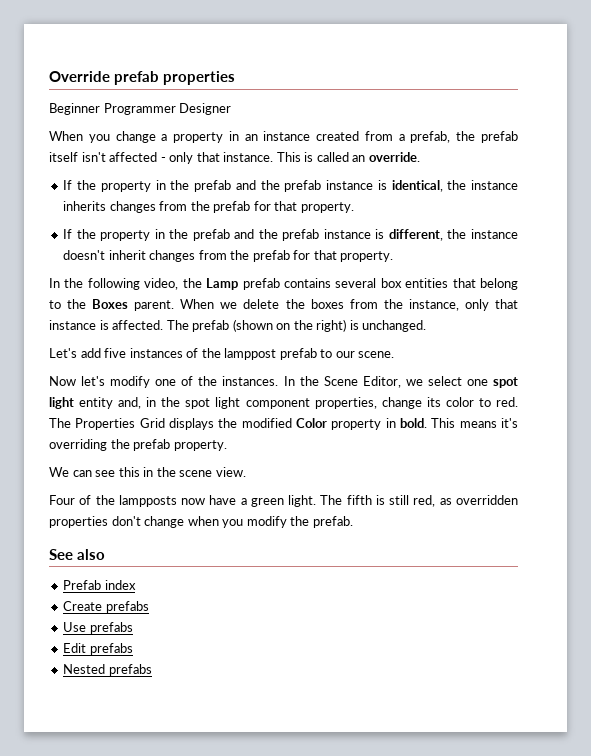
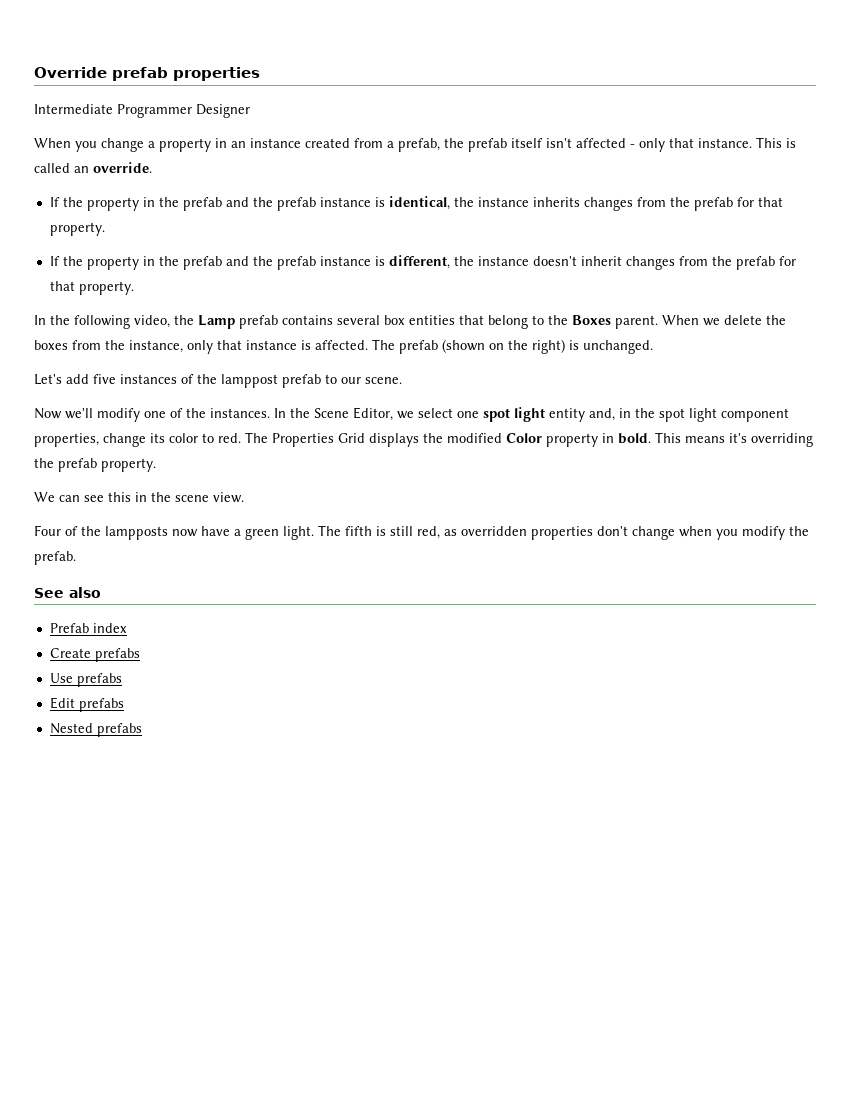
[49,103,100,115] Beginner -> [34,104,113,114] Intermediate
[81,376,106,386] let's -> [65,408,93,419] we'll

